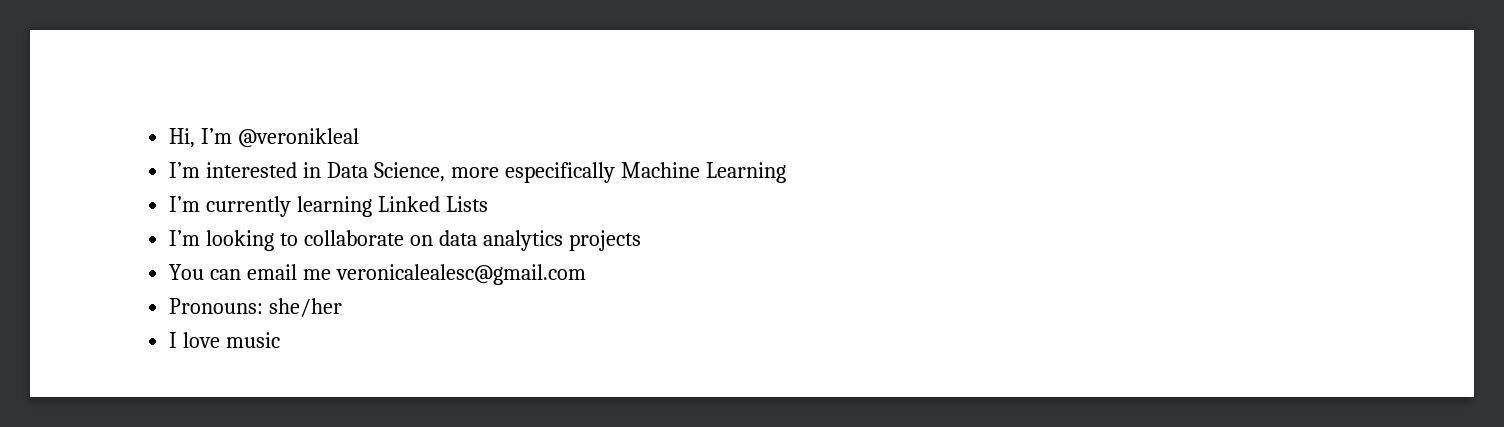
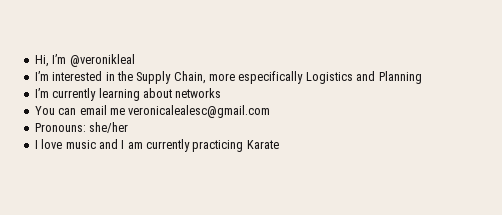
[327,162,786,183] [169,196,488,217] [169,230,641,251] Data Science, more especifically Machine Learning // I’m currently learning Linked Lists // I’m looking to collaborate on data analytics projects -> [116,71,422,84] [34,88,222,101] the Supply Chain, more especifically Logistics and Planning // I’m currently learning about networks
(281, 340) none -> [98,139,279,152] and I am currently practicing Karate

